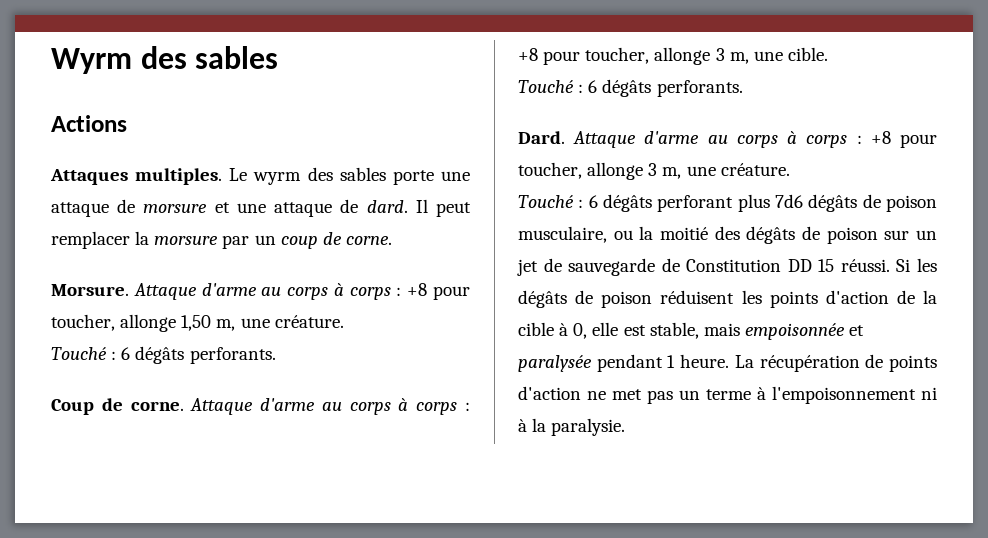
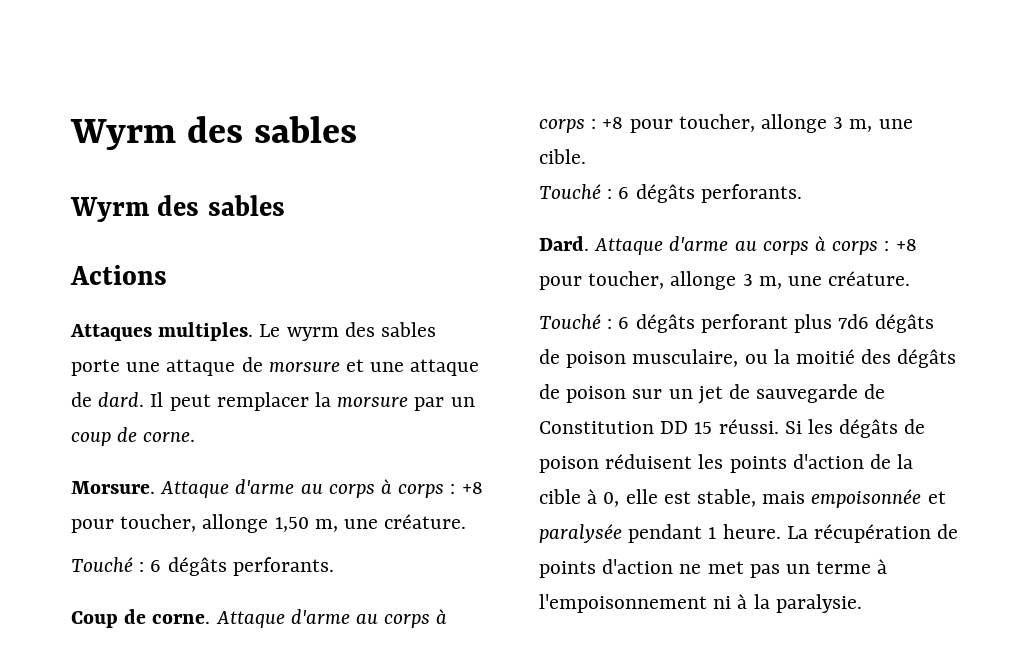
[51,46,279,74] Wyrm des sables -> [70,116,358,150] [70,195,285,222] Wyrm des sables // Wyrm des sables

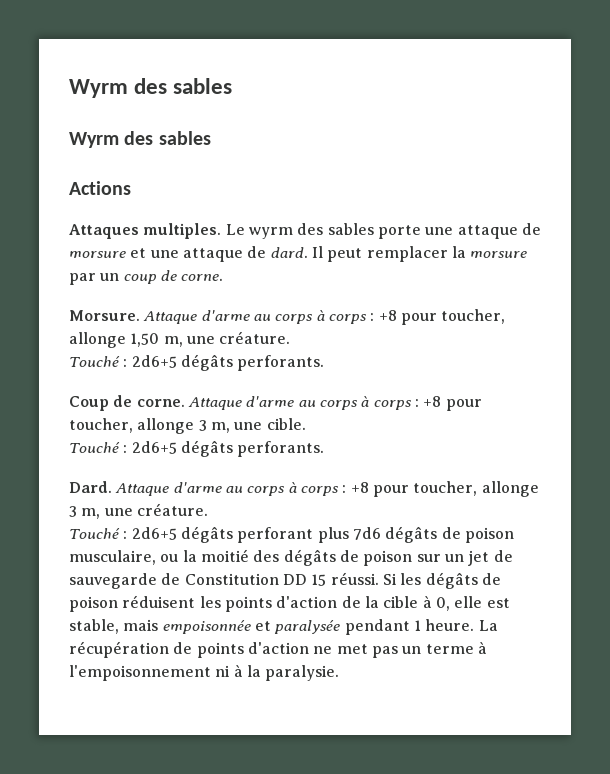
[150,560,162,572] 6 -> [131,355,177,368] 2d6+5
[618,187,630,199] 6 -> [131,441,177,454] 2d6+5
[618,317,630,329] 6 -> [131,527,177,540] 2d6+5

